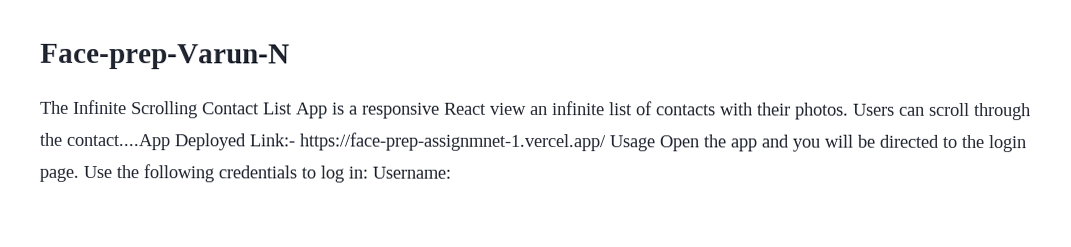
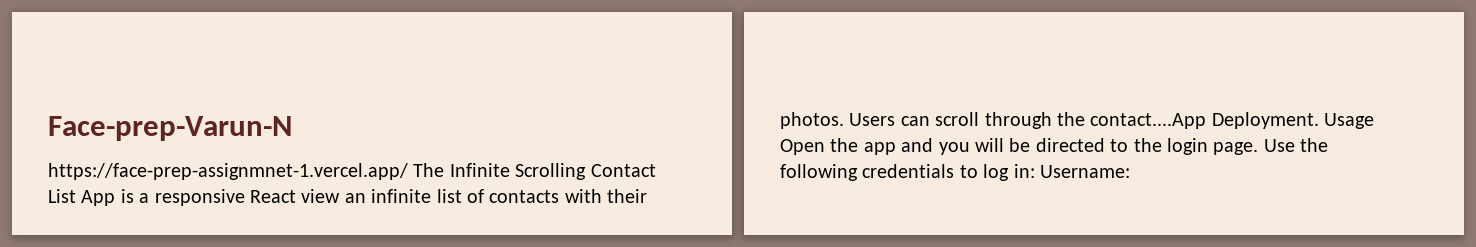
(290, 56) none -> [48,163,408,180] https://face-prep-assignmnet-1.vercel.app/
[174,132,606,152] Deployed Link:- https://face-prep-assignmnet-1.vercel.app/ -> [1211,112,1319,129] Deployment.

